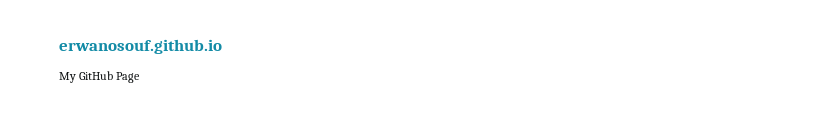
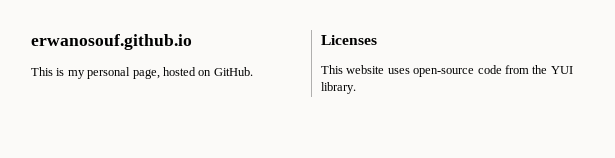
[59,71,141,83] My GitHub Page -> [31,67,253,79] [321,35,377,45] [321,65,573,77] [321,82,356,94] This is my personal page, hosted on GitHub. // Licenses // This website uses open-source code from the YUI library.

